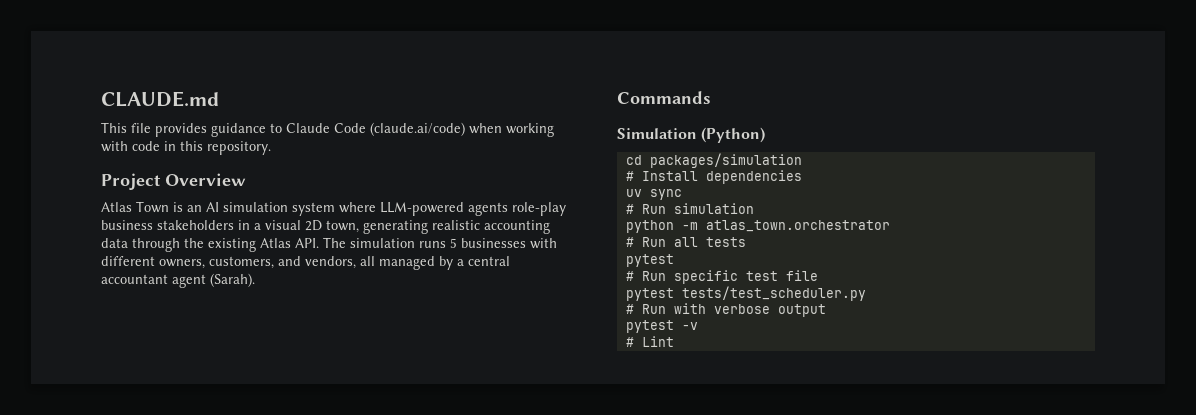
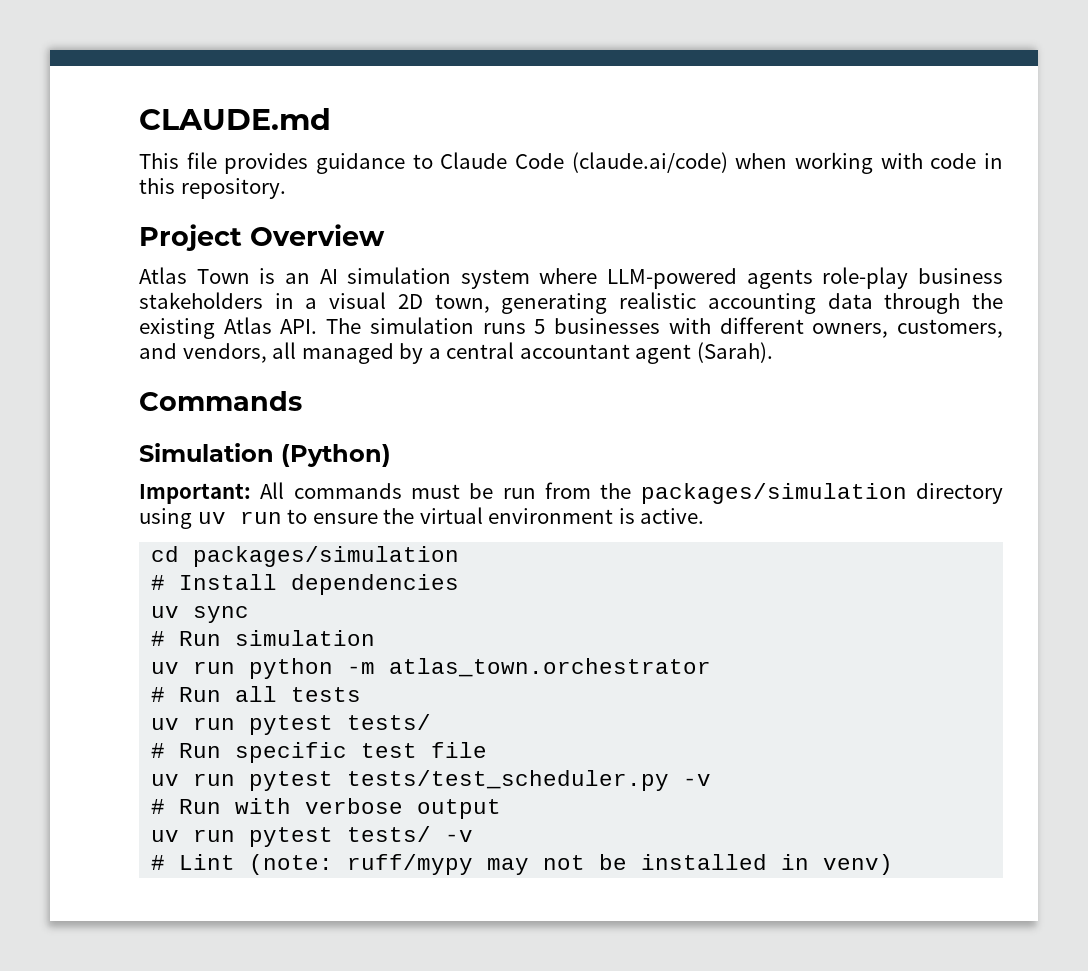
(766, 135) none -> [139,482,1003,504] [139,507,705,529] // Important: All commands must be run from the packages/simulation directory using uv run to ensure the virtual environment is active.
(754, 208) none -> [151,661,236,674] uv run
[625,254,674,267] pytest -> [151,714,432,735] uv run pytest tests/
(818, 275) none -> [151,773,236,786] uv run
(866, 293) none -> [683,774,712,786] -v
[625,320,674,333] pytest -> [151,826,432,847] uv run pytest tests/
(674, 341) none -> [249,854,894,875] (note: ruff/mypy may not be installed in venv)

